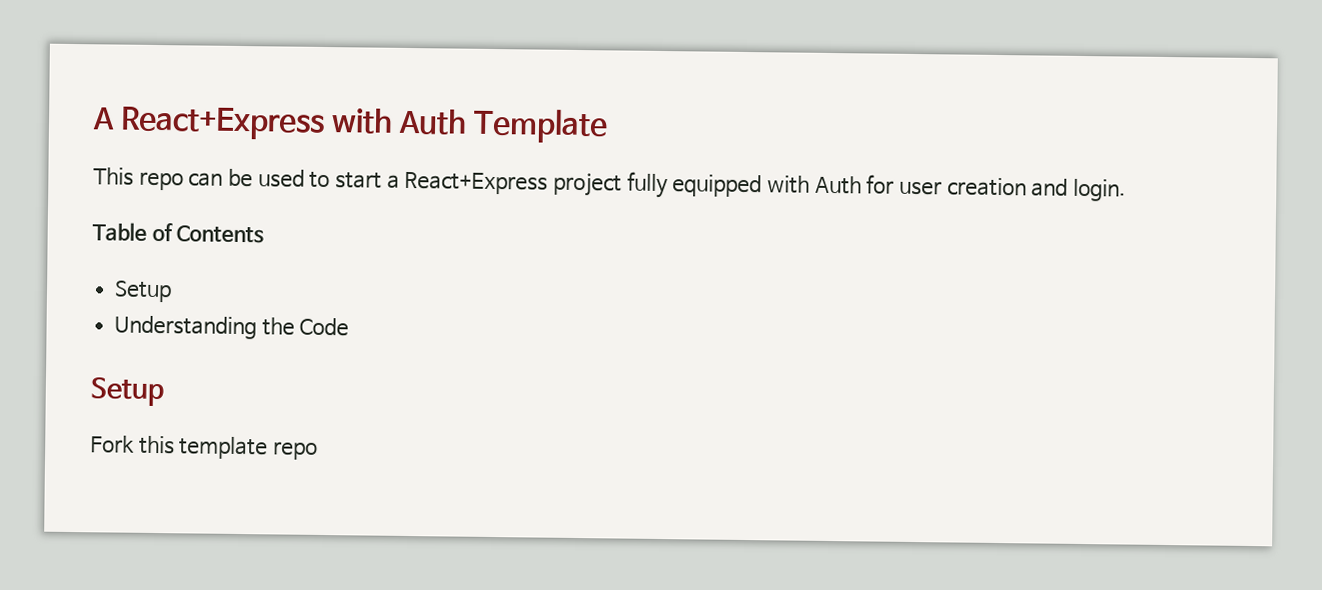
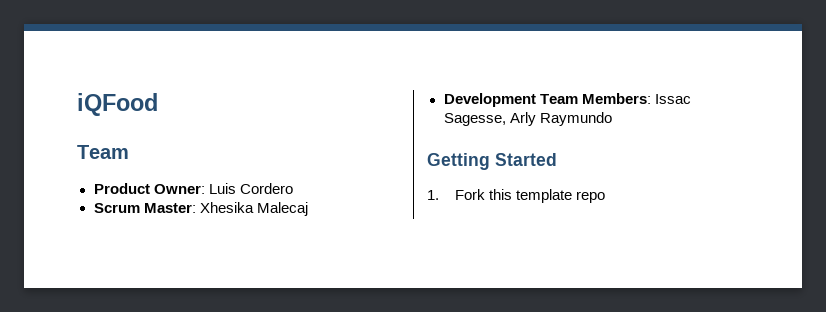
[92,106,608,144] [93,167,1126,202] [92,222,265,244] [114,280,173,303] [114,315,350,340] [90,377,164,407] A React+Express with Auth Template // This repo can be used to start a React+Express project fully equipped with Auth for user creation and login. // Table of Contents // Setup // Understanding the Code // Setup // -> [77,93,158,116] [77,145,129,159] [93,183,293,194] [93,202,308,216] [443,93,691,107] [443,112,612,126] [427,153,557,170] [427,190,439,200] iQFood // Team // Product Owner: Luis Cordero // Scrum Master: Xhesika Malecaj // Development Team Members: Issac Sagesse, Arly Raymundo // Getting Started // 1.

